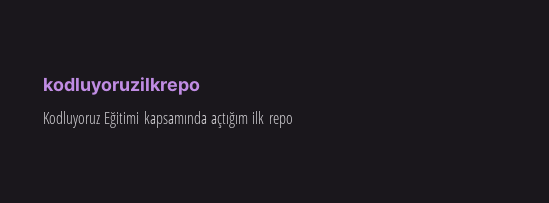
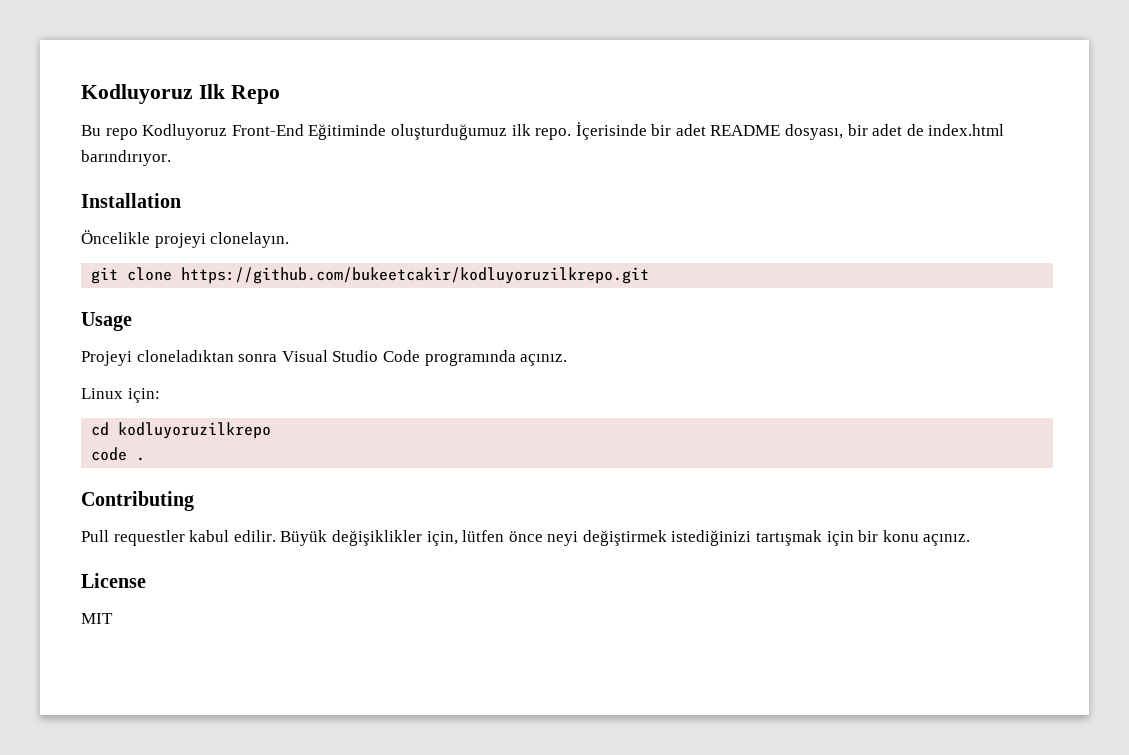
[43,77,200,95] [43,111,293,128] kodluyoruzilkrepo // Kodluyoruz Eğitimi kapsamında açtığım ilk repo -> [81,84,280,104] [81,122,1005,140] [81,150,171,166] [81,193,181,208] [81,230,290,248] [91,267,650,284] [81,312,132,331] [81,350,568,366] [81,388,160,403] [91,422,272,439] [91,447,146,461] [81,491,194,511] [81,530,971,546] [81,573,146,588] [81,613,113,624] Kodluyoruz Ilk Repo // Bu repo Kodluyoruz Front-End Eğitiminde oluşturduğumuz ilk repo. İçerisinde bir adet README dosyası, bir adet de index.html barındırıyor. // Installation // Öncelikle projeyi clonelayın. // git clone https://github.com/bukeetcakir/kodluyoruzilkrepo.git // Usage // Projeyi cloneladıktan sonra Visual Studio Code programında açınız. // Linux için: // cd kodluyoruzilkrepo // code . // Contributing // Pull requestler kabul edilir. Büyük değişiklikler için, lütfen önce neyi değiştirmek istediğinizi tartışmak için bir konu açınız. // License // MIT

